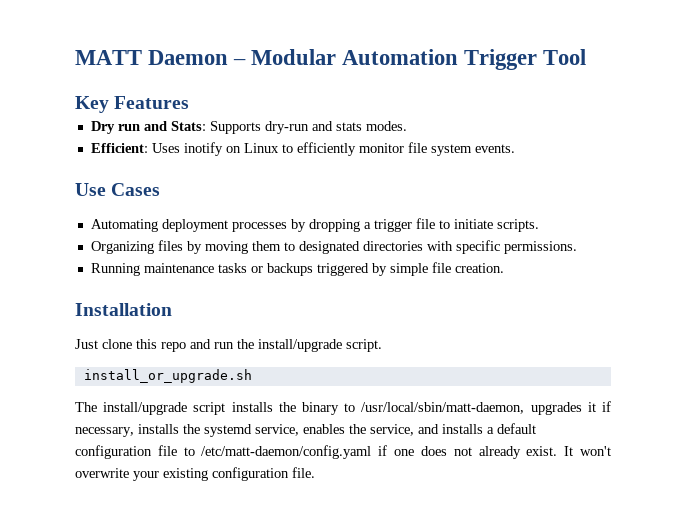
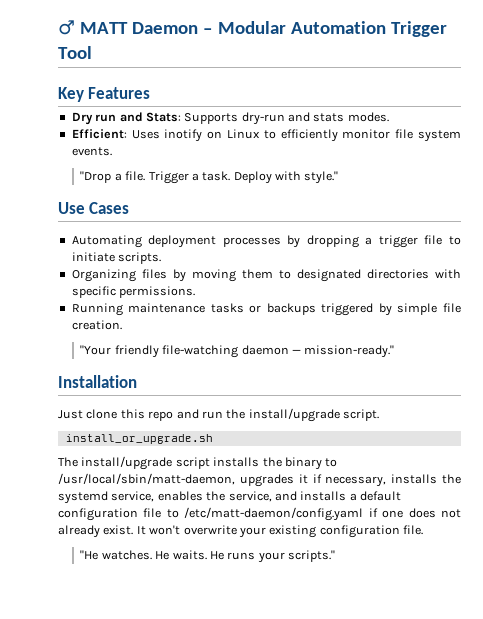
(75, 57) none -> [58,20,75,35] ♂
(515, 148) none -> [80,171,339,184] // "Drop a file. Trigger a task. Deploy with style."
(504, 268) none -> [80,345,395,358] // "Your friendly file-watching daemon — mission-ready."
(315, 472) none -> [80,550,336,563] // "He watches. He waits. He runs your scripts."

